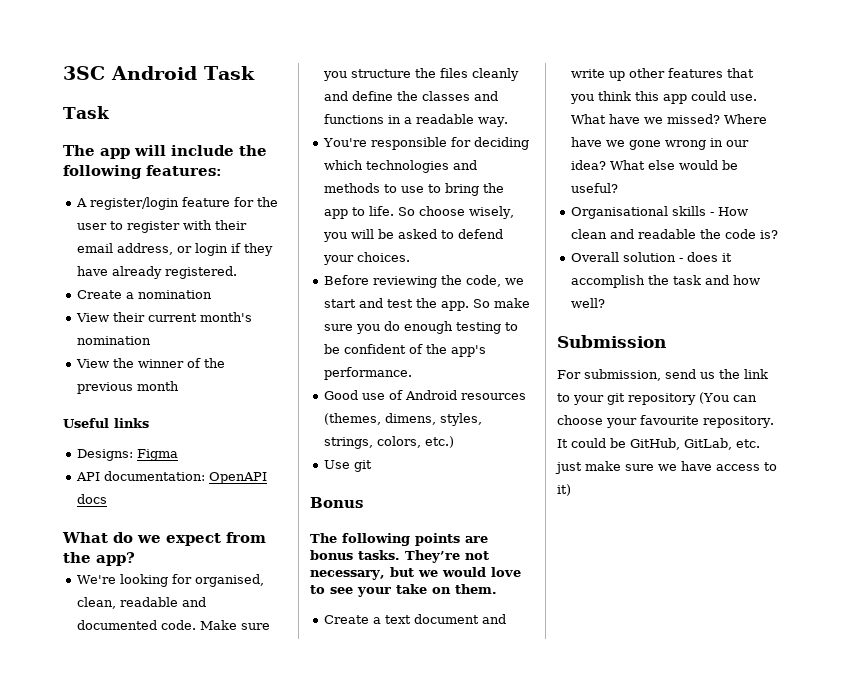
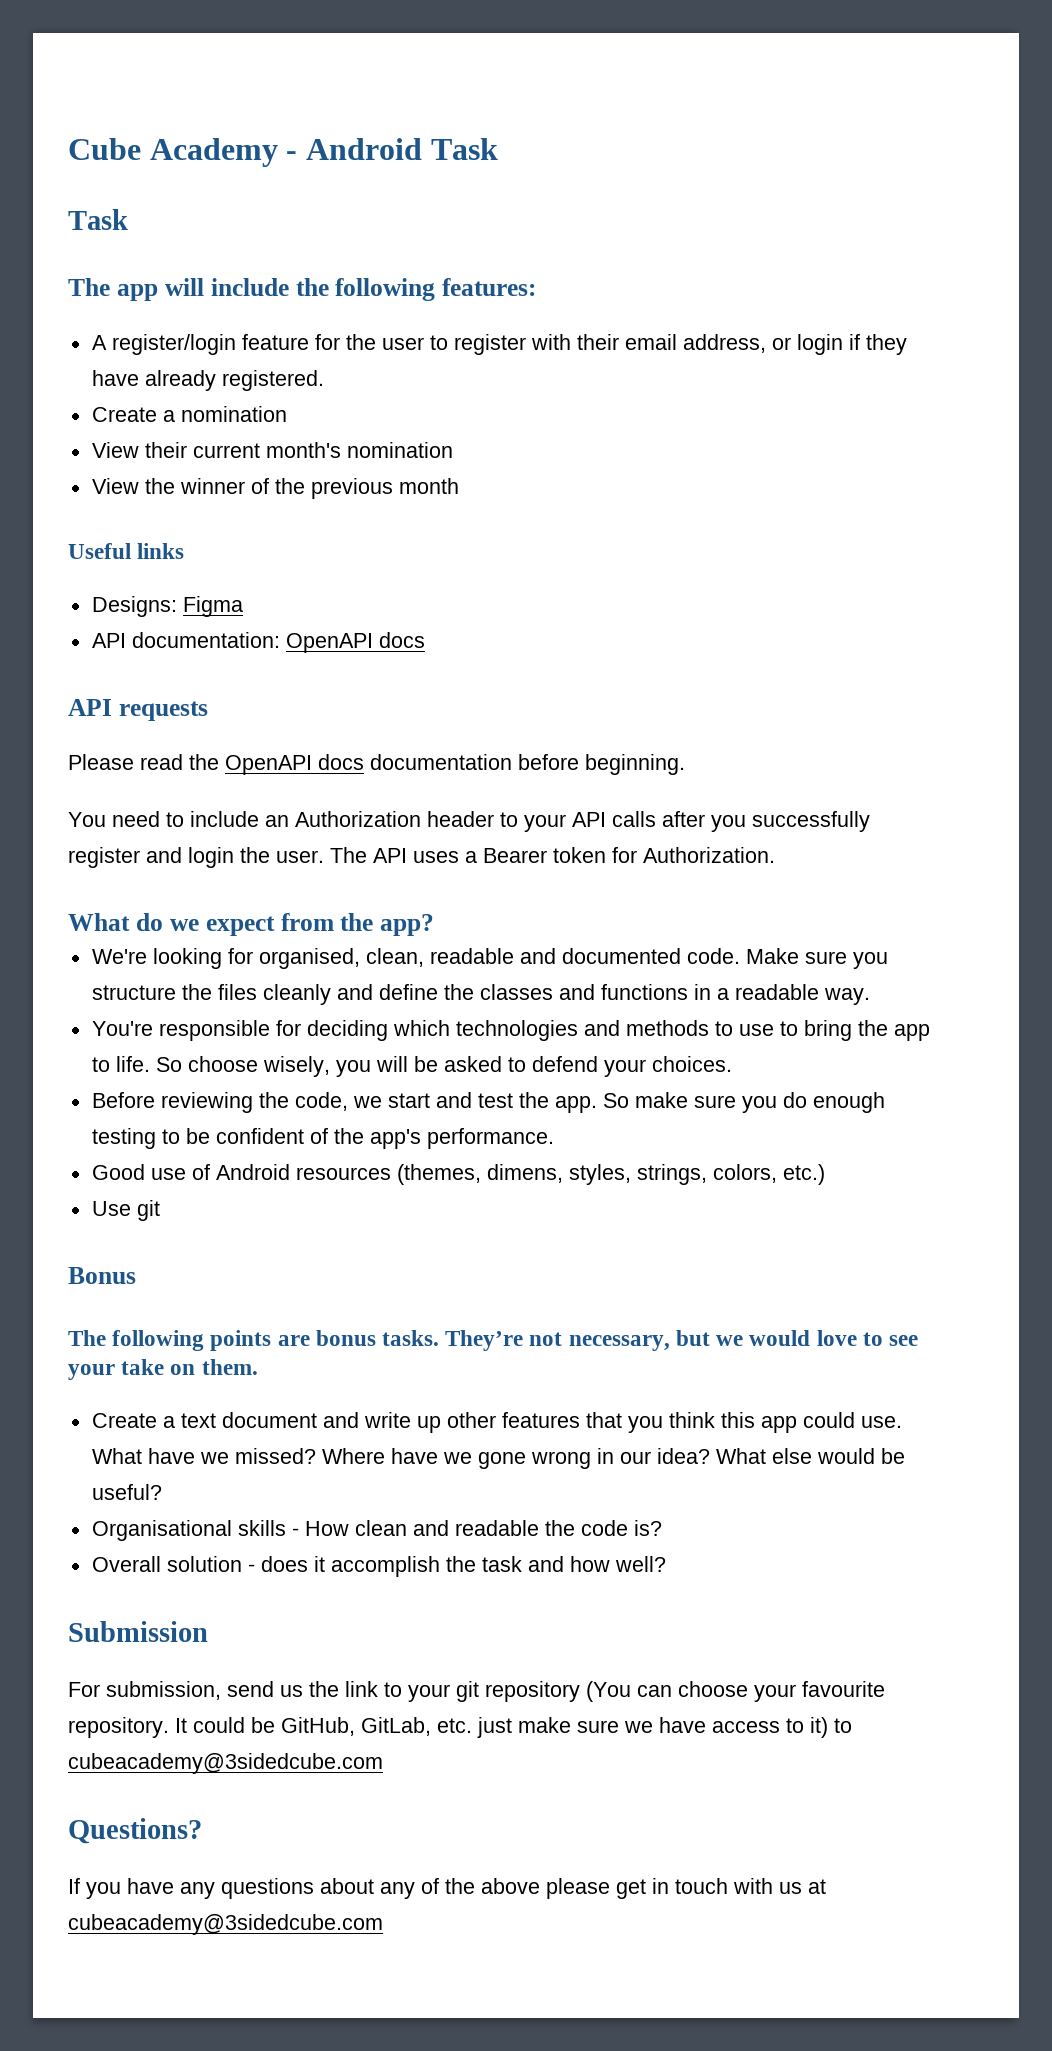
[63,66,105,80] 3SC -> [68,138,298,167] Cube Academy -
(108, 499) none -> [68,699,208,721] [68,754,685,775] [68,811,870,832] [68,847,775,868] // API requests // Please read the OpenAPI docs documentation before beginning. // You need to include an Authorization header to your API calls after you successfully register and login the user. The API uses a Bearer token for Authorization.
(571, 490) none -> [834,1718,852,1733] [68,1753,383,1774] [68,1818,202,1844] [68,1878,826,1899] [68,1914,383,1935] to cubeacademy@3sidedcube.com // Questions? // If you have any questions about any of the above please get in touch with us at cubeacademy@3sidedcube.com

